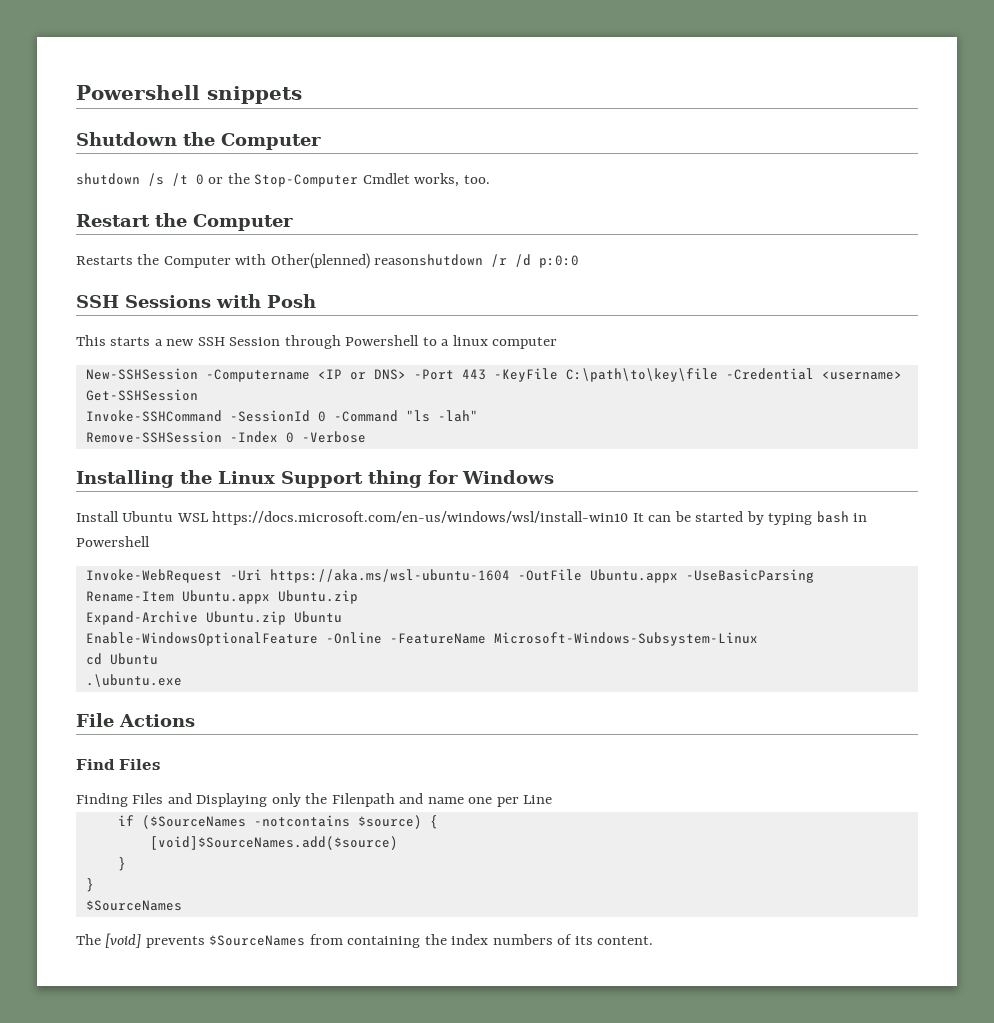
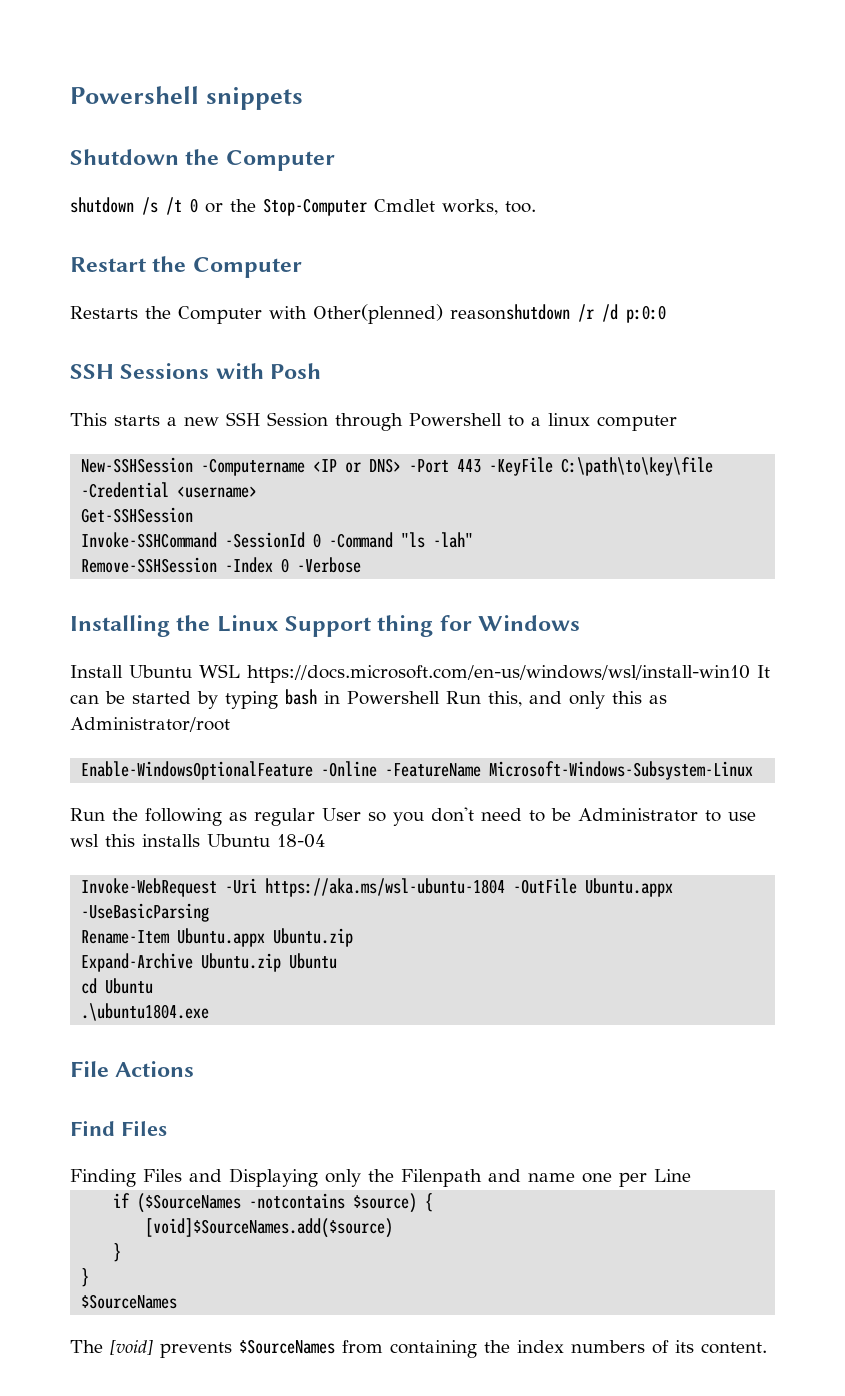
(150, 541) none -> [446,691,667,709] [70,717,230,732] [81,761,754,780] [70,807,756,826] [70,834,325,848] Run this, and only this as Administrator/root // Enable-WindowsOptionalFeature -Online -FeatureName Microsoft-Windows-Subsystem-Linux // Run the following as regular User so you don't need to be Administrator to use wsl this installs Ubuntu 18-04
[269,569,510,583] https://aka.ms/wsl-ubuntu-1604 -> [265,878,506,897] https://aka.ms/wsl-ubuntu-1804
[85,632,758,646] // Enable-WindowsOptionalFeature -Online -FeatureName Microsoft-Windows-Subsystem-Linux -> (338, 961) none
[85,674,182,687] .\ubuntu.exe -> [81,1003,210,1021] .\ubuntu1804.exe

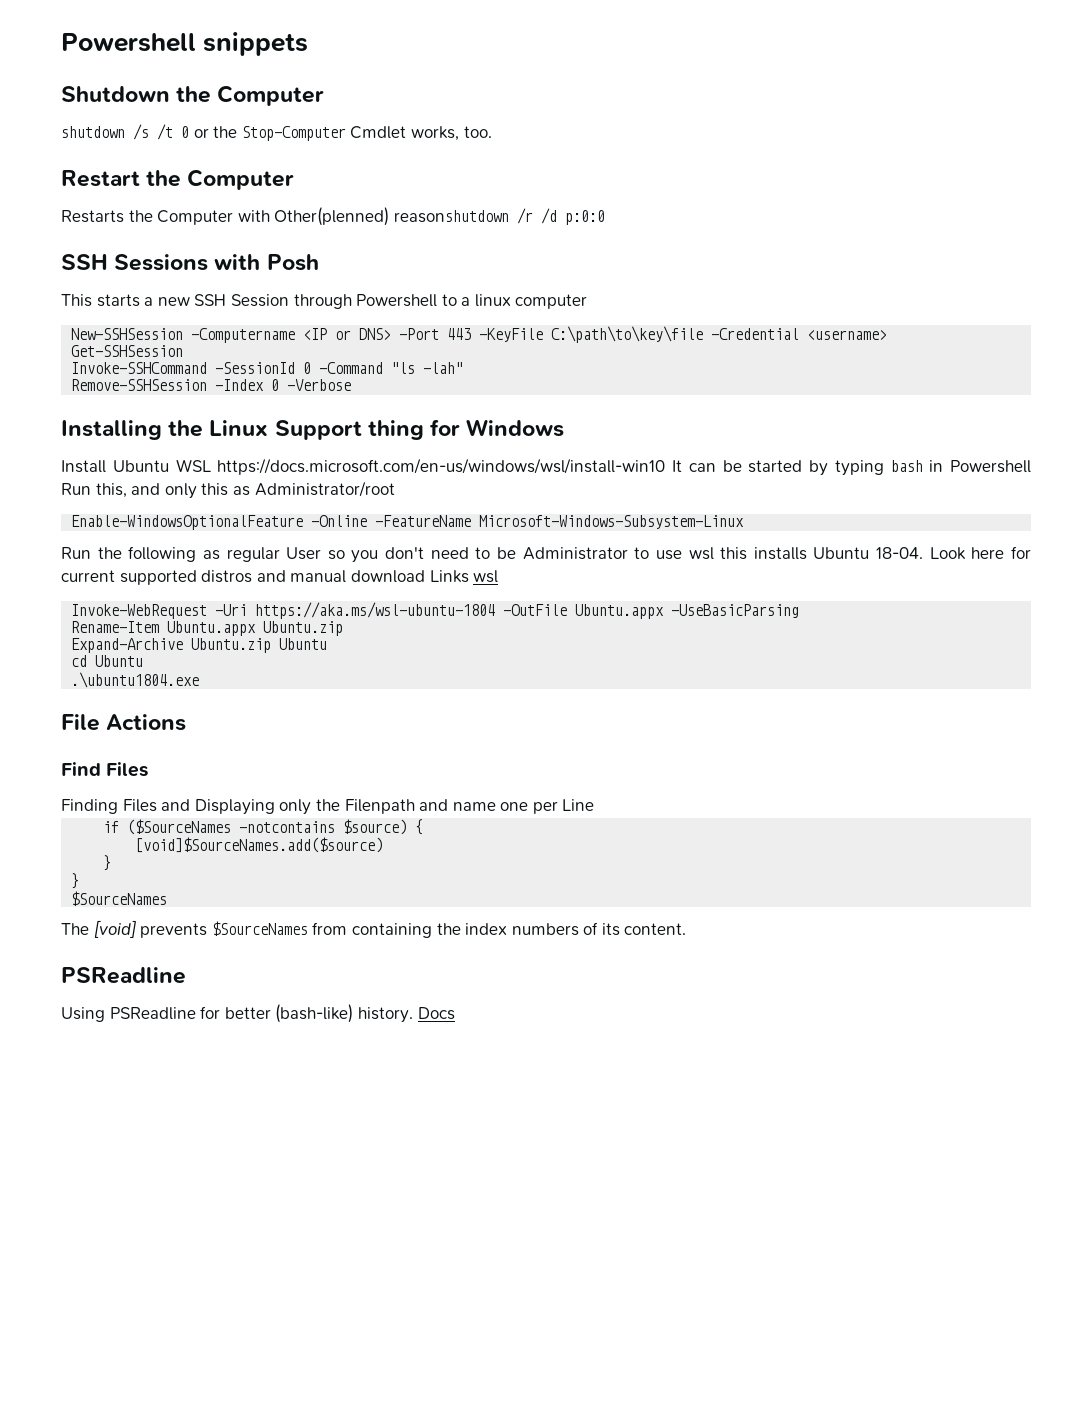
[277,834,325,848] 18-04 -> [876,546,1031,560] [61,570,499,585] 18-04. Look here for current supported distros and manual download Links wsl
(767, 1348) none -> [61,967,186,984] [61,1004,455,1023] // PSReadline // Using PSReadline for better (bash-like) history. Docs

